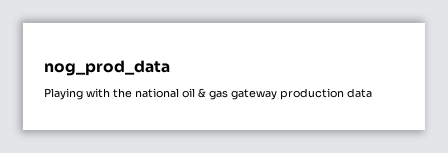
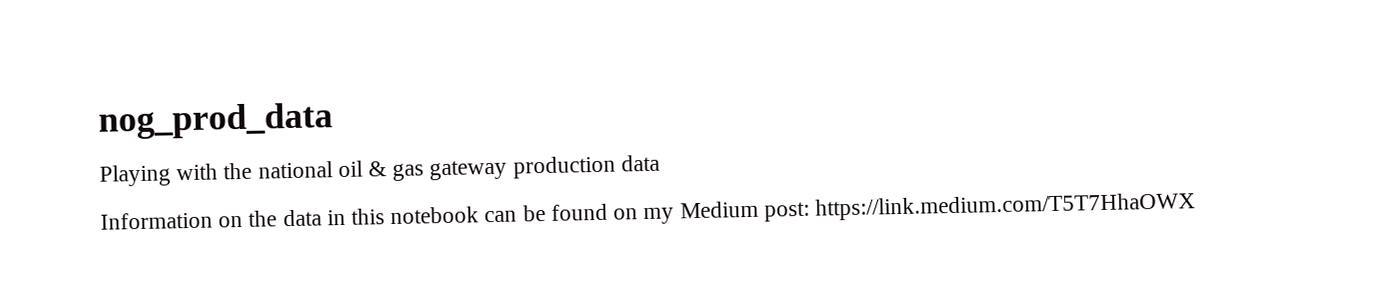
(372, 93) none -> [100,192,1196,230] // Information on the data in this notebook can be found on my Medium post: https://link.medium.com/T5T7HhaOWX

